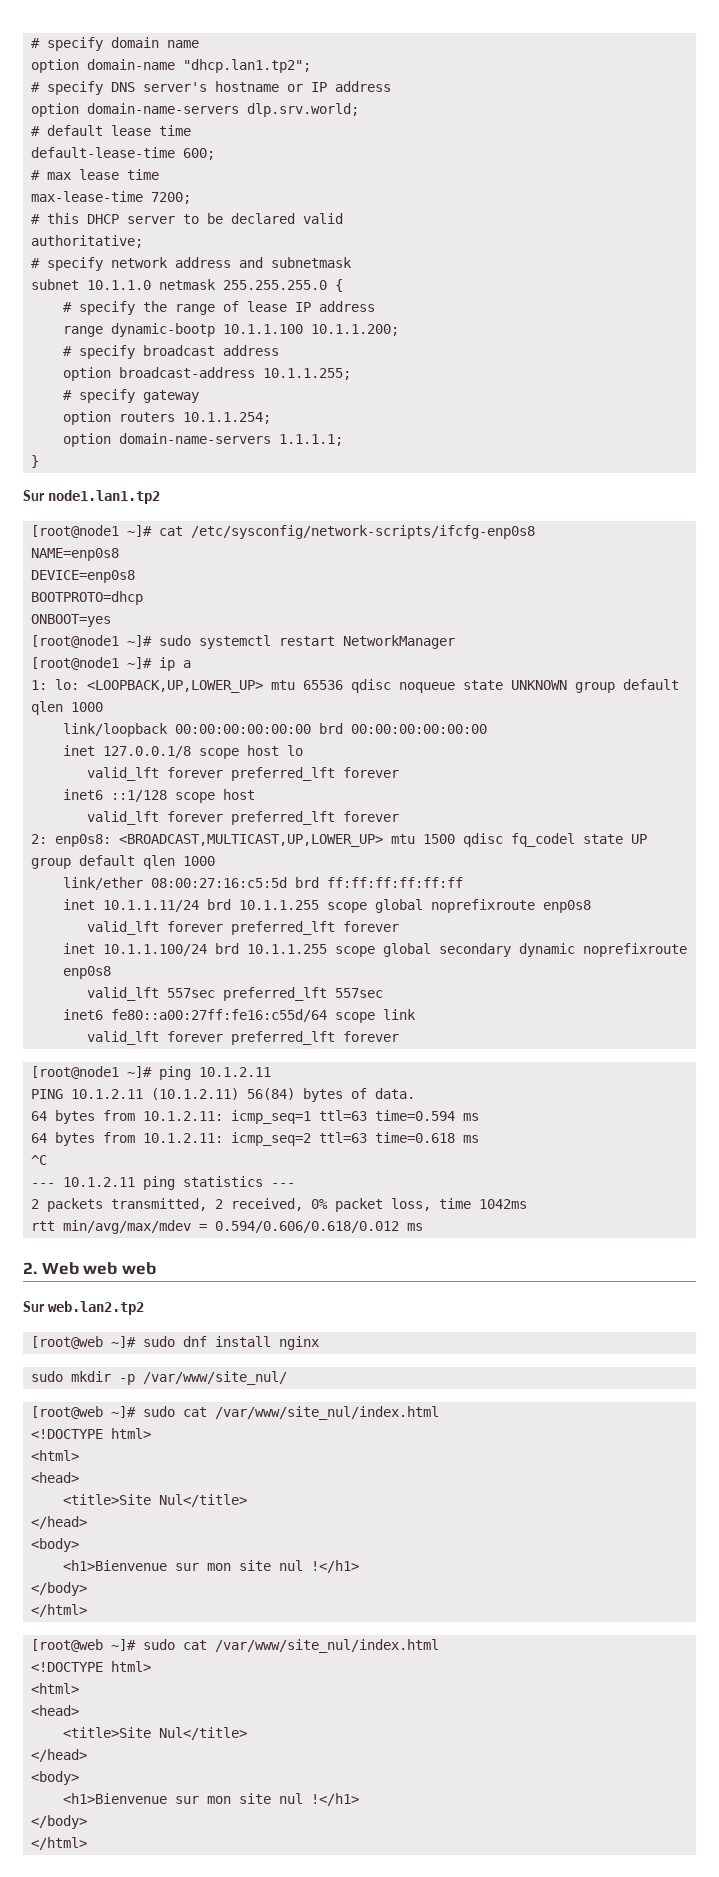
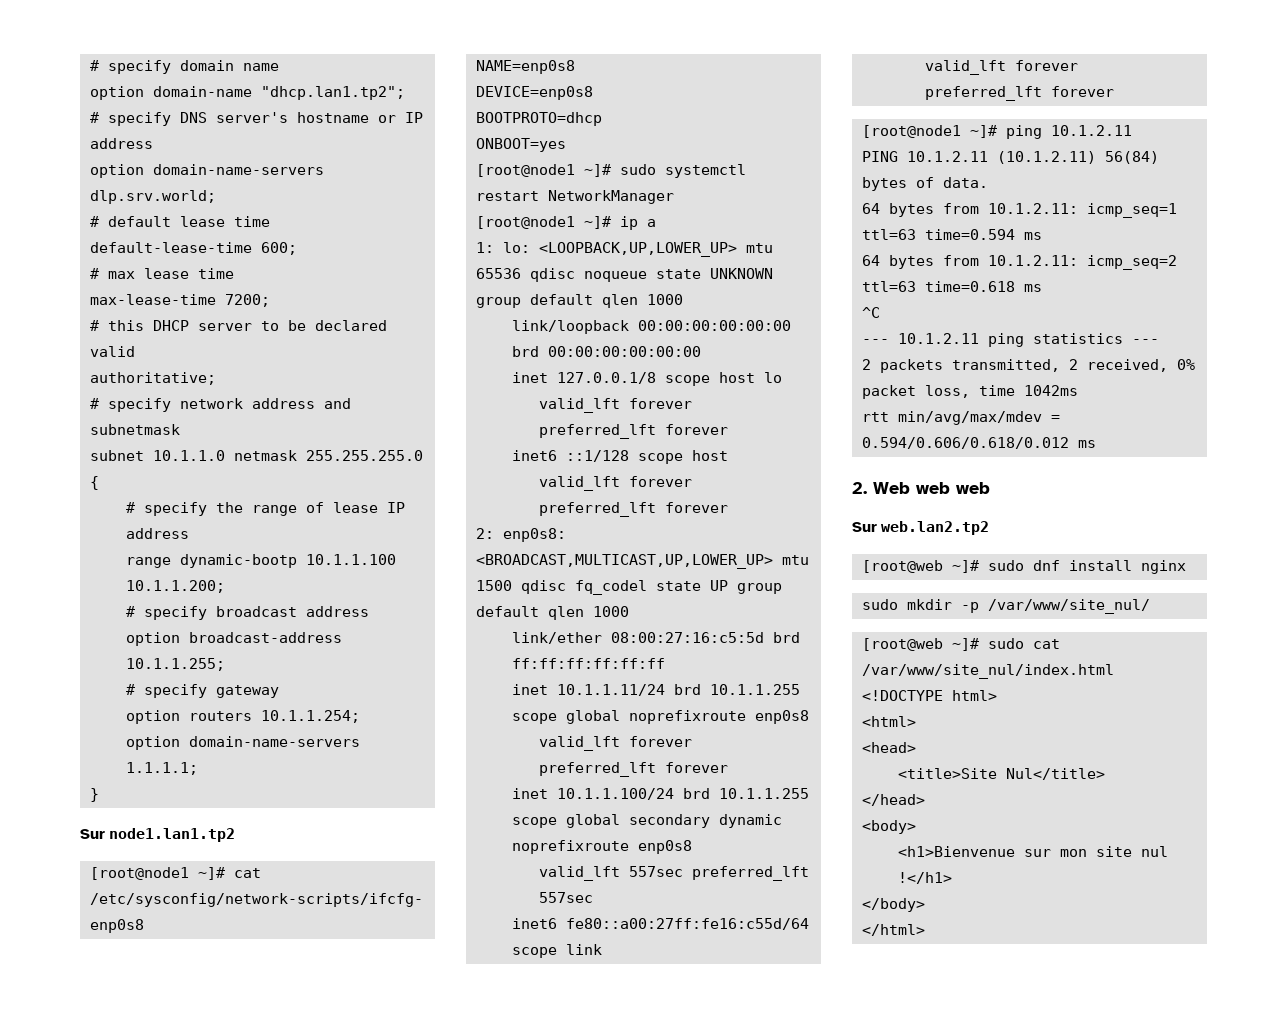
[31,1639,440,1653] [31,1661,152,1672] [31,1683,80,1694] [31,1705,80,1716] [63,1727,248,1740] [31,1749,88,1762] [31,1771,80,1785] [63,1793,360,1806] [31,1815,88,1829] [31,1837,88,1850] // [root@web ~]# sudo cat /var/www/site_nul/index.html // <!DOCTYPE html> // <html> // <head> // <title>Site Nul</title> // </head> // <body> // <h1>Bienvenue sur mon site nul !</h1> // </body> // </html> -> (925, 930) none

